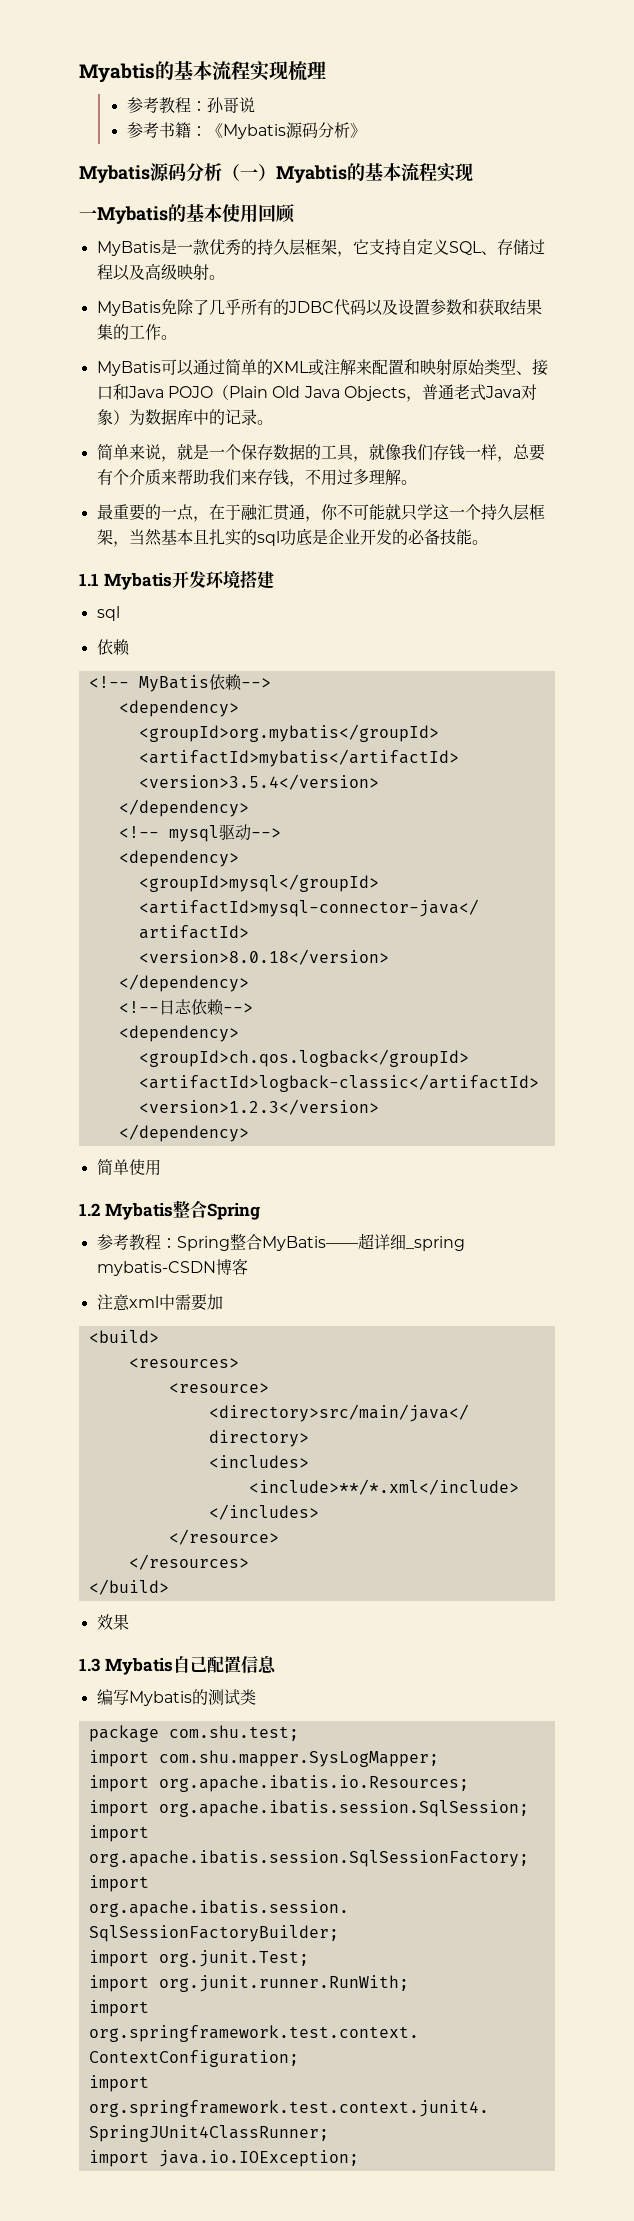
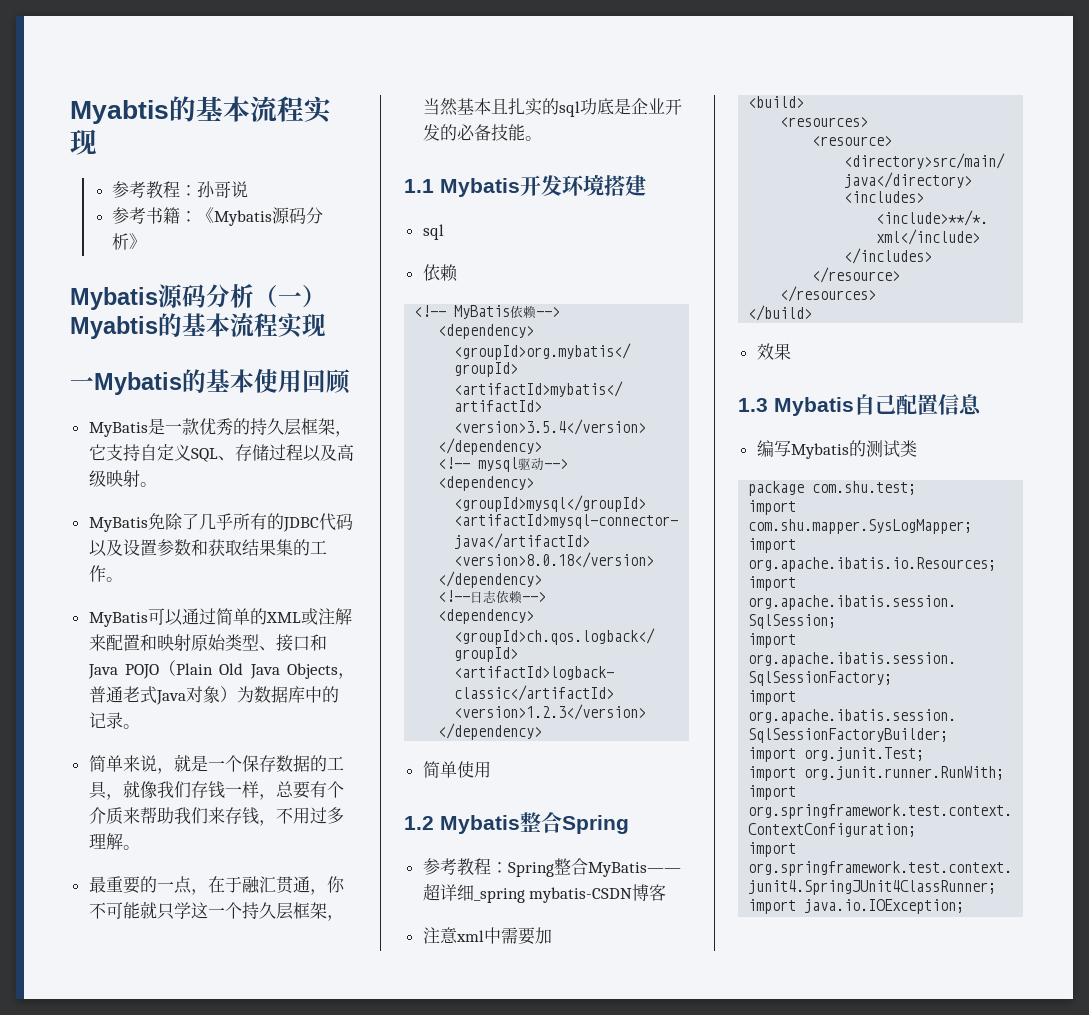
[79,61,326,83] Myabtis的基本流程实现梳理 -> [70,96,332,124] [70,129,97,155] Myabtis的基本流程实现

